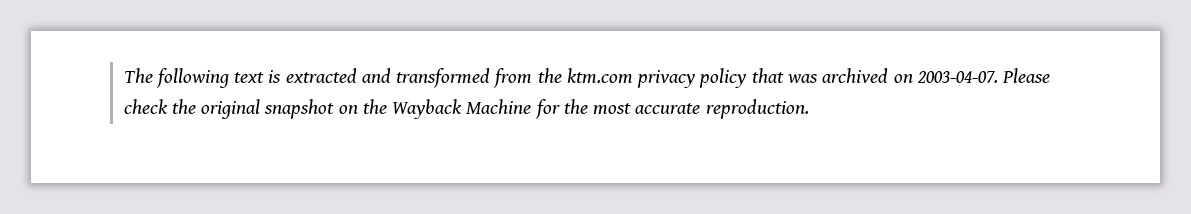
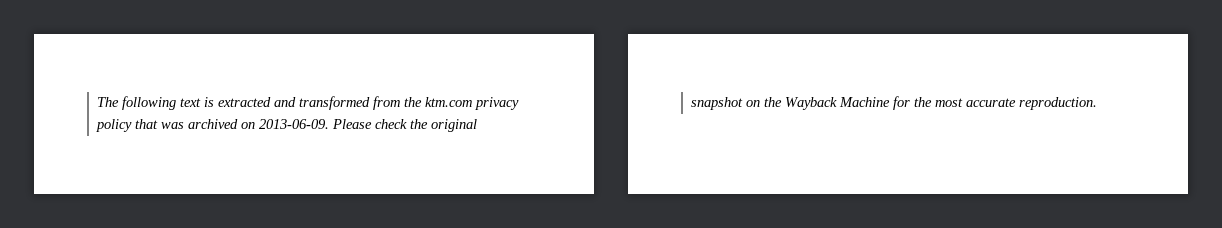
[916,71,998,83] 2003-04-07. -> [259,119,330,129] 2013-06-09.

